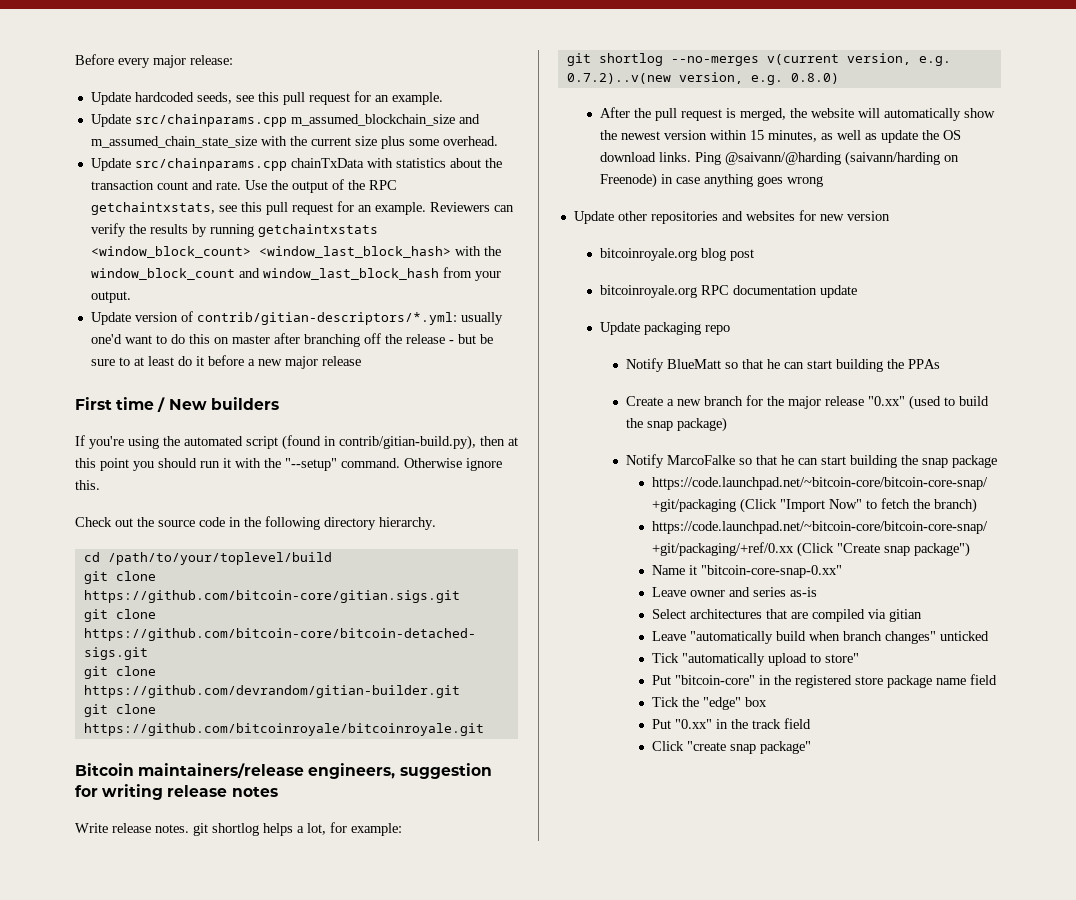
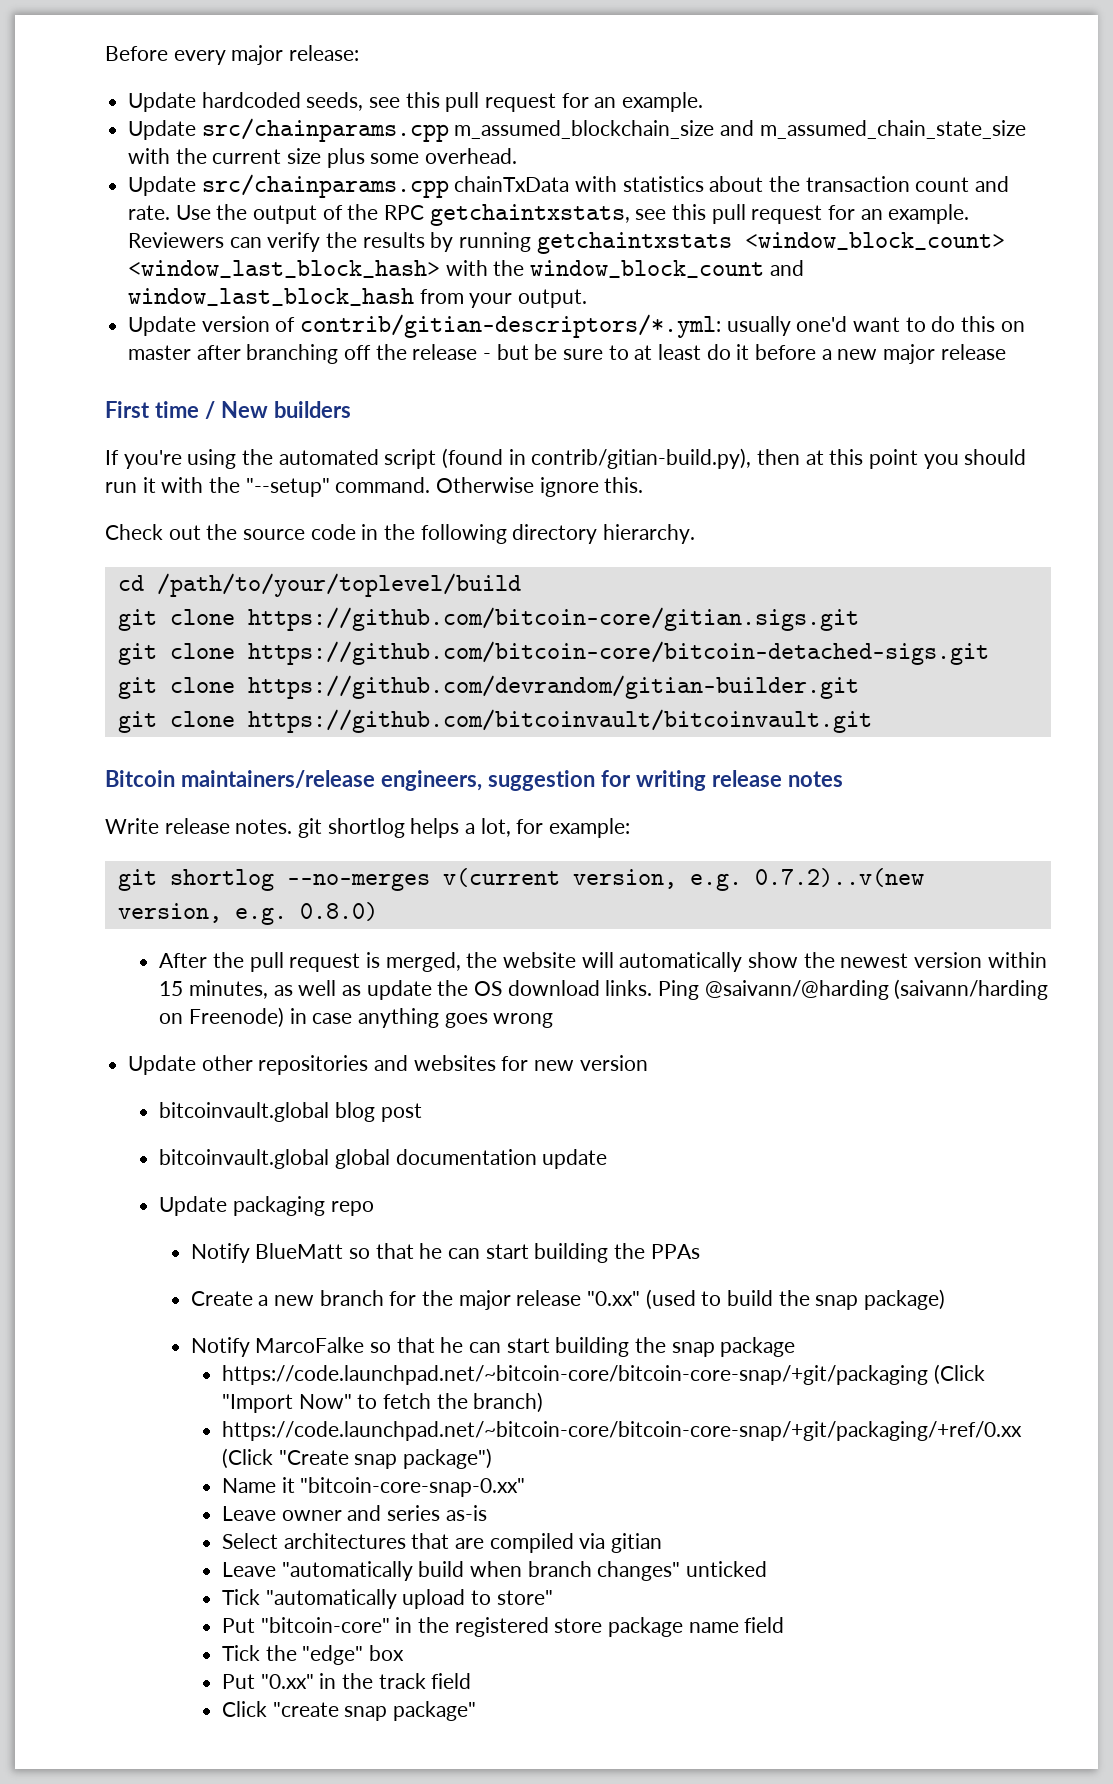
[83,723,484,736] https://github.com/bitcoinroyale/bitcoinroyale.git -> [247,709,872,733] https://github.com/bitcoinvault/bitcoinvault.git
[599,248,697,261] bitcoinroyale.org -> [159,1102,330,1122] bitcoinvault.global
[599,285,729,298] bitcoinroyale.org RPC -> [159,1149,391,1169] bitcoinvault.global global

